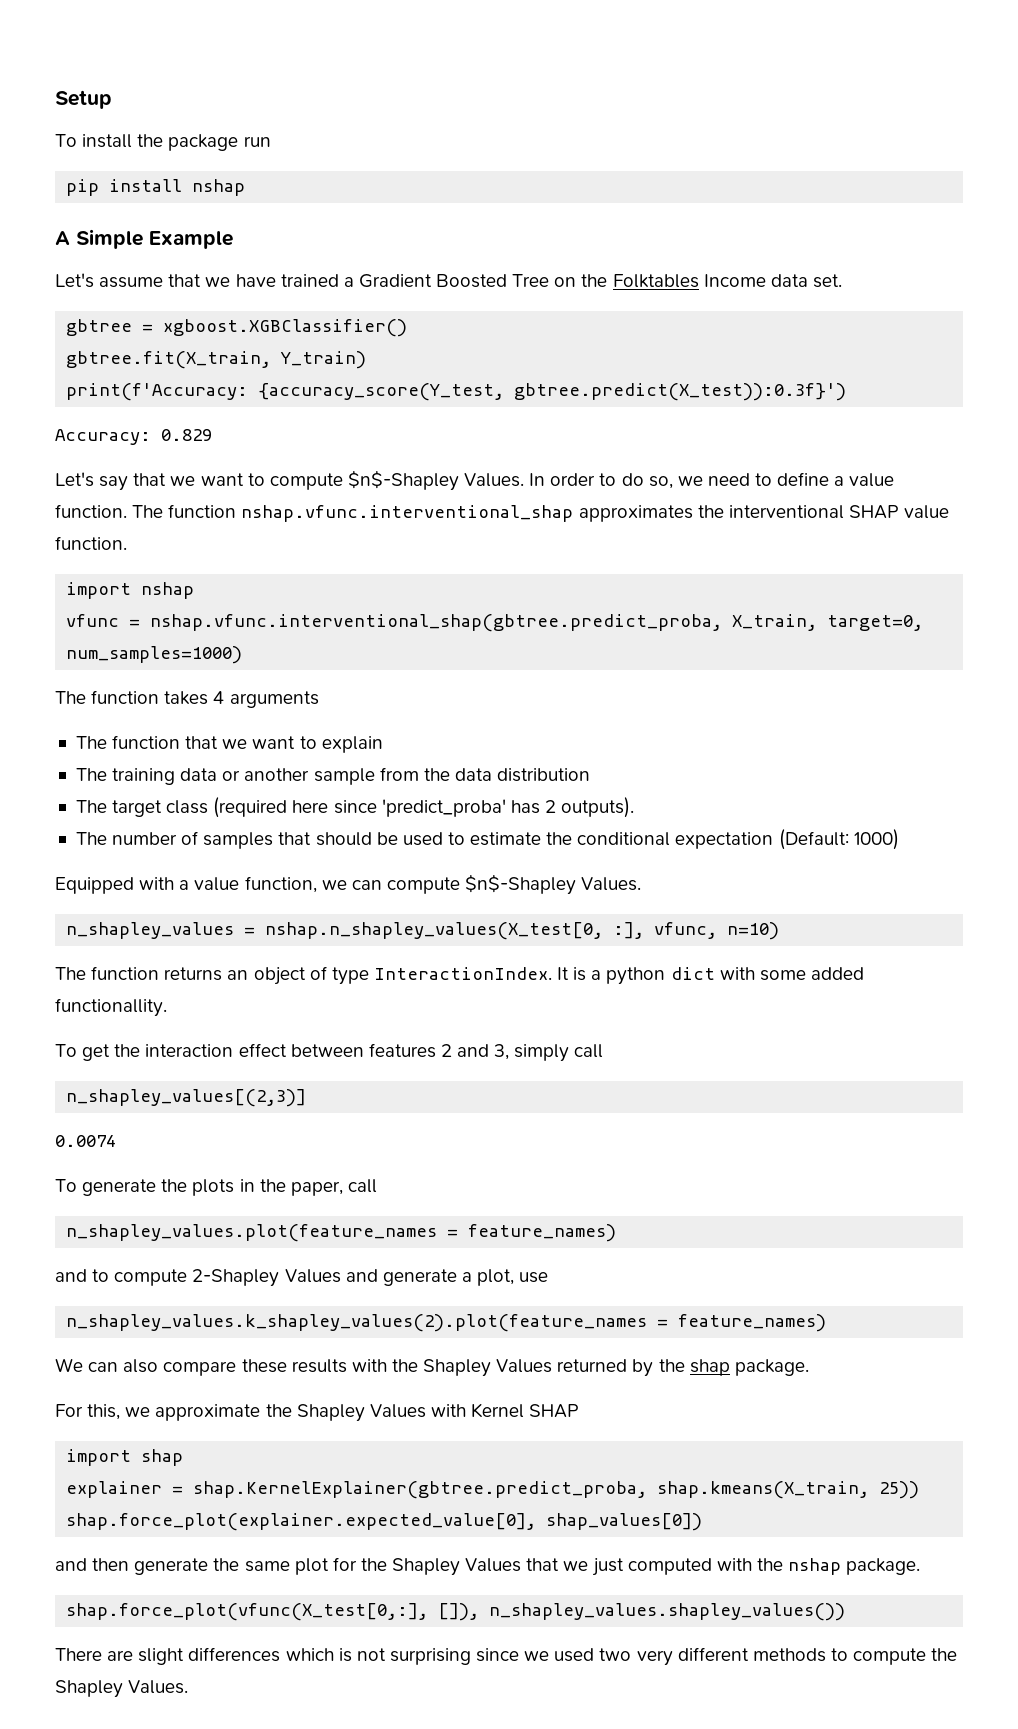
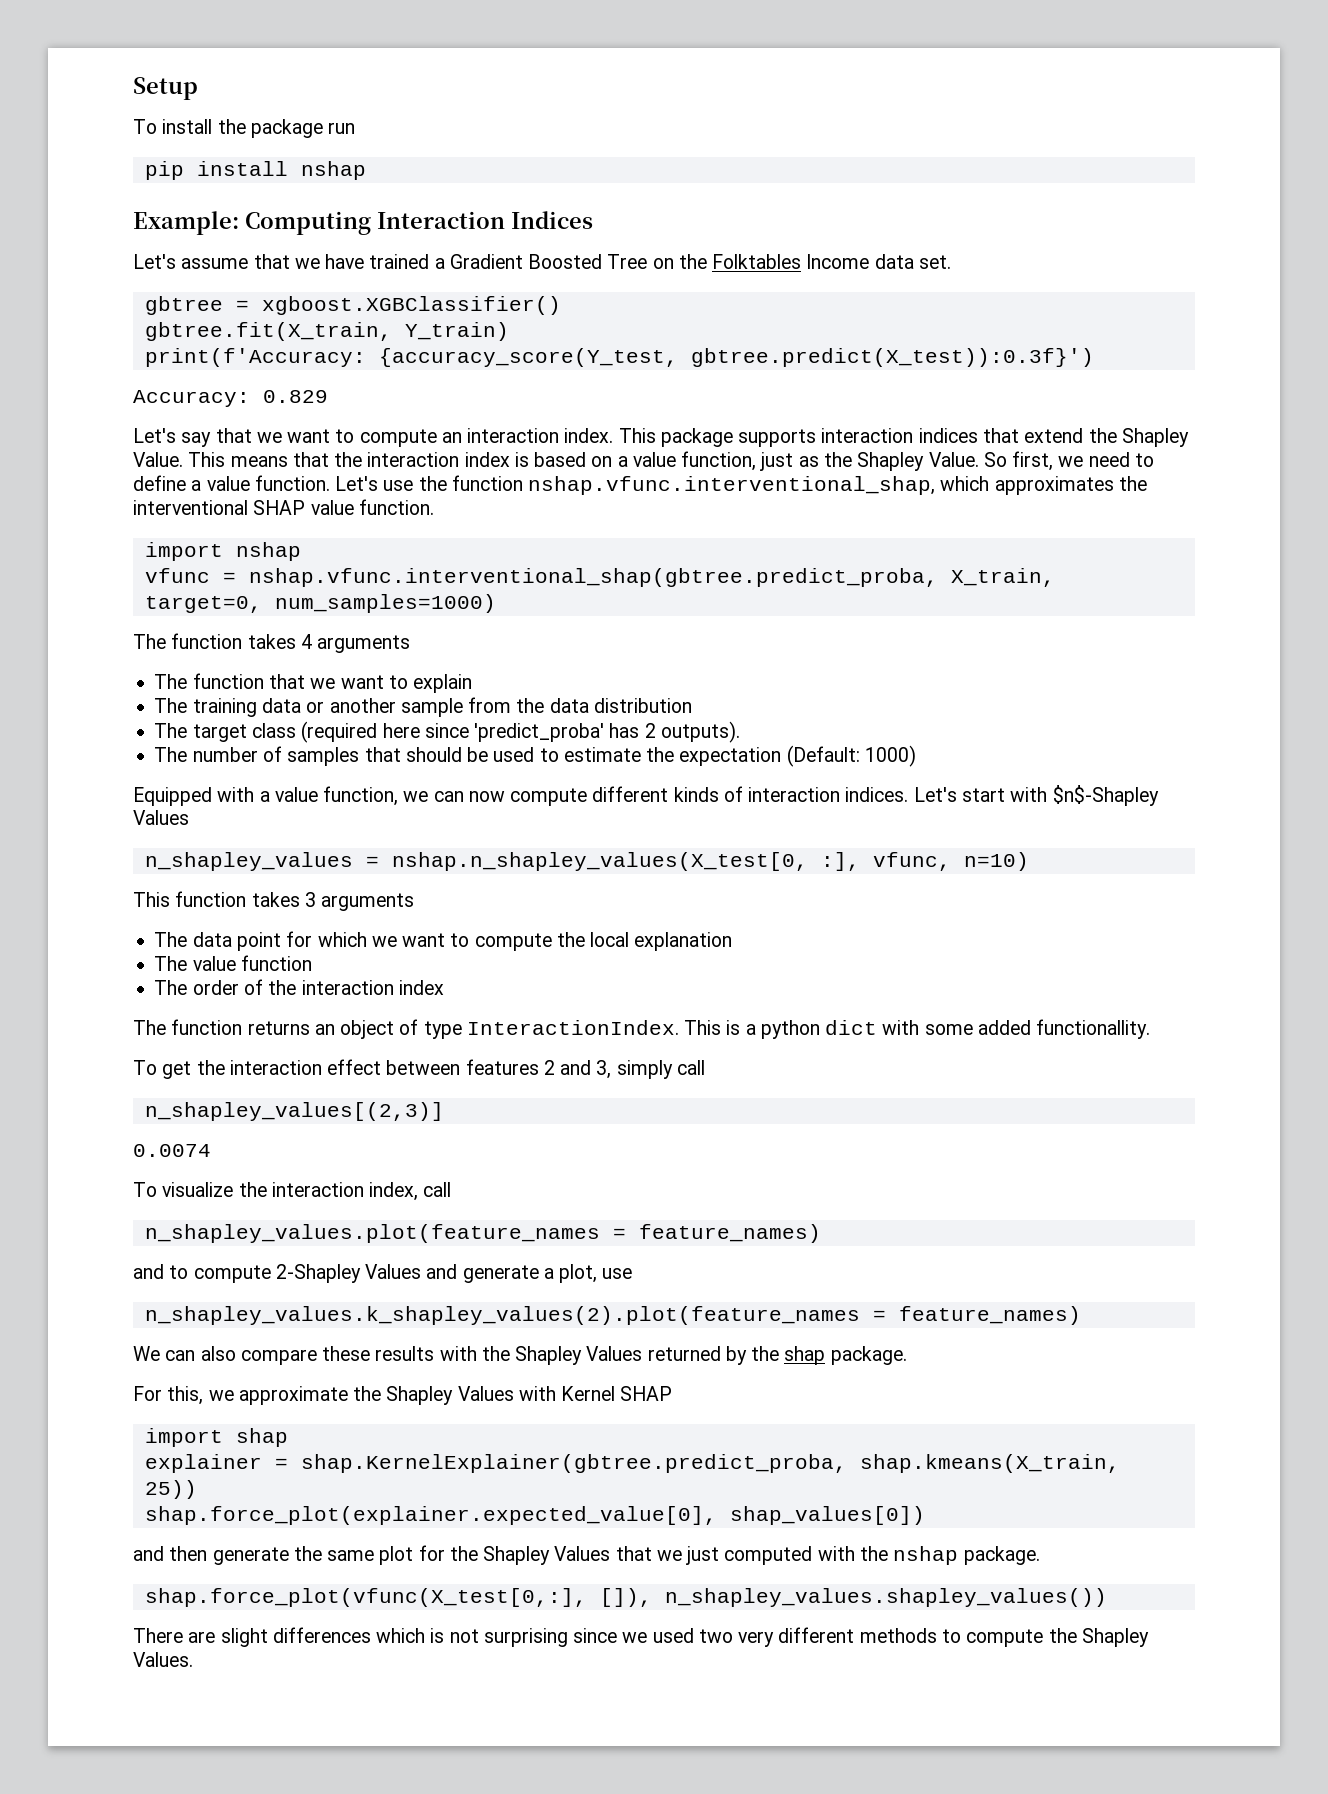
[55,229,233,249] A Simple Example -> [133,211,593,235] Example: Computing Interaction Indices
[347,470,673,491] $n$-Shapley Values. In order to do so, -> [441,428,1189,447] [133,451,1054,471] an interaction index. This package supports interaction indices that extend the Shapley Value. This means that the interaction index is based on a value function, just as the Shapley Value. So first,
[132,504,574,522] The function nshap.vfunc.interventional_shap -> [335,475,990,495] Let's use the function nshap.vfunc.interventional_shap, which
[577,832,671,846] conditional -> (675, 754) none
[386,874,642,895] compute $n$-Shapley Values. -> [468,785,1159,806] [133,810,189,825] now compute different kinds of interaction indices. Let's start with $n$-Shapley Values
(780, 931) none -> [133,891,415,911] [154,931,733,951] [154,955,312,971] [154,979,444,995] // This function takes 3 arguments // The data point for which we want to compute the local explanation // The value function // The order of the interaction index
[557,967,570,980] It -> [684,1020,722,1035] This
[82,1179,343,1196] generate the plots in the paper, -> [162,1182,419,1201] visualize the interaction index,

